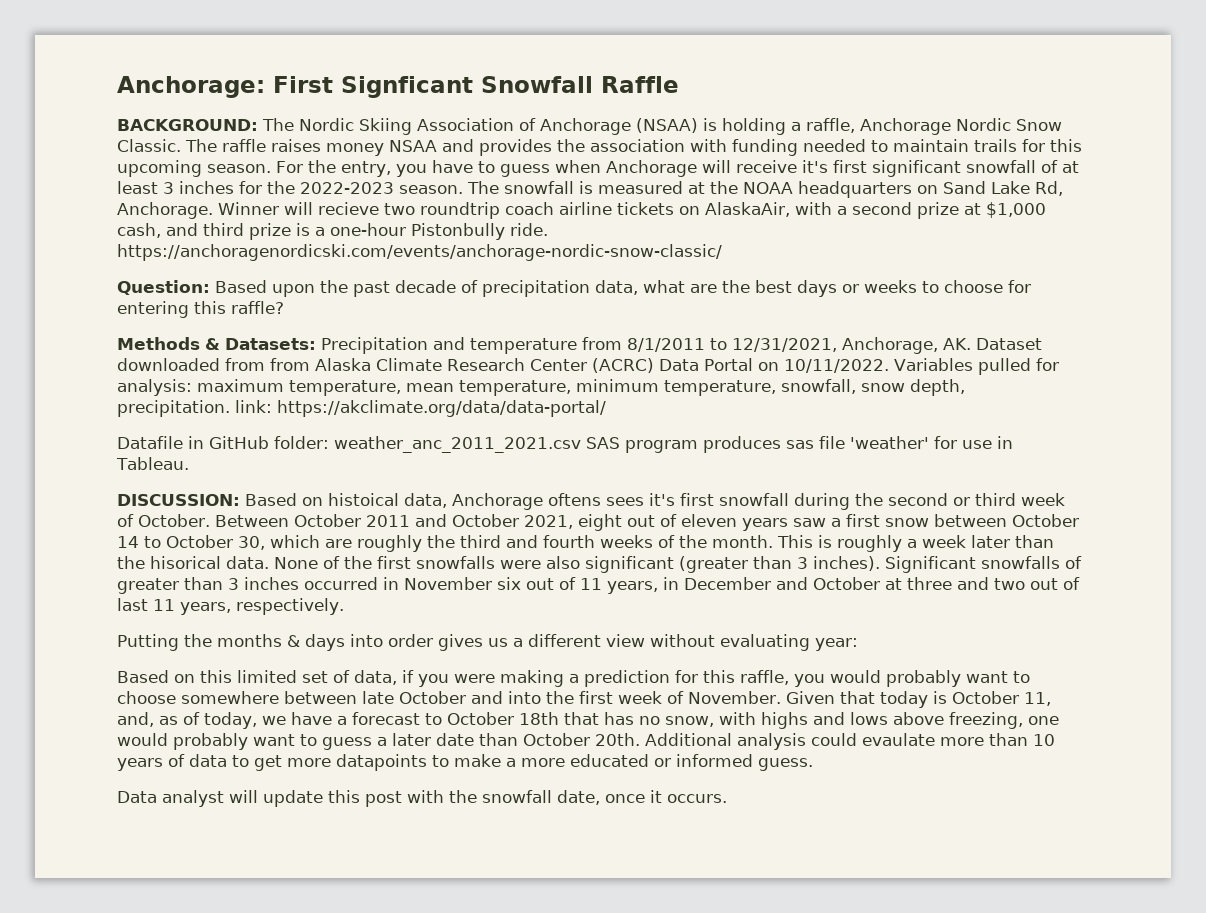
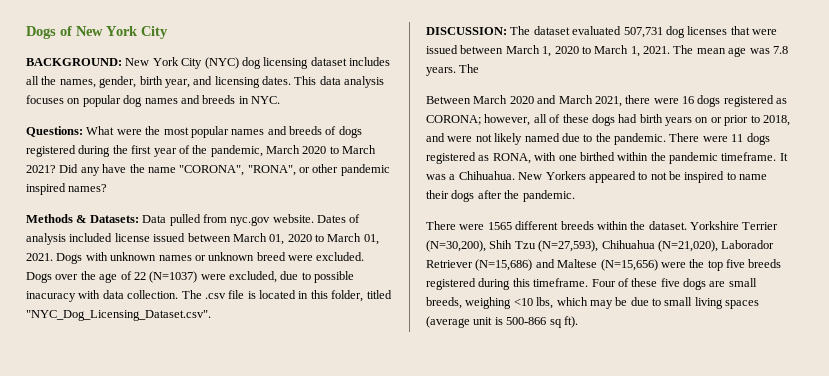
[117,76,679,98] [117,118,1062,135] [117,139,1082,156] [117,160,1079,177] [117,181,1063,198] [117,202,1046,219] [117,223,548,240] [117,244,722,261] [117,280,1031,297] [117,301,284,318] [117,337,1042,354] [117,358,1059,375] [117,379,965,396] [117,400,606,417] [117,436,1013,453] [116,457,189,470] [117,493,1065,510] [117,514,1079,531] [117,535,1054,552] [117,556,1082,573] [117,577,1080,594] [117,598,344,615] [117,634,858,651] [117,670,1030,687] [117,691,1051,708] [117,712,1059,729] [117,733,1055,750] [117,754,813,771] [117,790,727,807] Anchorage: First Signficant Snowfall Raffle // BACKGROUND: The Nordic Skiing Association of Anchorage (NSAA) is holding a raffle, Anchorage Nordic Snow Classic. The raffle raises money NSAA and provides the association with funding needed to maintain trails for this upcoming season. For the entry, you have to guess when Anchorage will receive it's first significant snowfall of at least 3 inches for the 2022-2023 season. The snowfall is measured at the NOAA headquarters on Sand Lake Rd, Anchorage. Winner will recieve two roundtrip coach airline tickets on AlaskaAir, with a second prize at $1,000 cash, and third prize is a one-hour Pistonbully ride. https://anchoragenordicski.com/events/anchorage-nordic-snow-classic/ // Question: Based upon the past decade of precipitation data, what are the best days or weeks to choose for entering this raffle? // Methods & Datasets: Precipitation and temperature from 8/1/2011 to 12/31/2021, Anchorage, AK. Dataset downloaded from from Alaska Climate Research Center (ACRC) Data Portal on 10/11/2022. Variables pulled for analysis: maximum temperature, mean temperature, minimum temperature, snowfall, snow depth, precipitation. link: https://akclimate.org/data/data-portal/ // Datafile in GitHub folder: weather_anc_2011_2021.csv SAS program produces sas file 'weather' for use in Tableau. // DISCUSSION: Based on histoical data, Anchorage oftens sees it's first snowfall during the second or third week of October. Between October 2011 and October 2021, eight out of eleven years saw a first snow between October 14 to October 30, which are roughly the third and fourth weeks of the month. This is roughly a week later than the hisorical data. None of the first snowfalls were also significant (greater than 3 inches). Significant snowfalls of greater than 3 inches occurred in November six out of 11 years, in December and October at three and two out of last 11 years, respectively. // Putting the months & days into order gives us a different view without evaluating year: // Based on this limited set of data, if you were making a prediction for this raffle, you would probably want to choose somewhere between late October and into the first week of November. Given that today is October 11, and, as of today, we have a forecast to October 18th that has no snow, with highs and lows above freezing, one would probably want to guess a later date than October 20th. Additional analysis could evaulate more than 10 years of data to get more datapoints to make a more educated or informed guess. // Data analyst will update this post with the snowfall date, once it occurs. -> [26,26,168,39] [26,57,390,69] [26,76,385,88] [26,95,280,107] [26,126,362,138] [26,145,377,157] [26,164,390,176] [26,183,108,195] [26,214,361,226] [26,233,379,245] [26,252,365,264] [26,271,355,283] [26,290,392,302] [26,310,211,321] [426,26,777,38] [426,45,788,57] [426,64,480,76] [426,95,788,107] [426,114,790,126] [426,133,770,145] [426,152,788,164] [426,171,768,183] [426,190,575,202] [426,221,779,230] [426,240,775,252] [426,259,782,271] [426,278,757,290] [426,297,760,309] [426,316,578,328] Dogs of New York City // BACKGROUND: New York City (NYC) dog licensing dataset includes all the names, gender, birth year, and licensing dates. This data analysis focuses on popular dog names and breeds in NYC. // Questions: What were the most popular names and breeds of dogs registered during the first year of the pandemic, March 2020 to March 2021? Did any have the name "CORONA", "RONA", or other pandemic inspired names? // Methods & Datasets: Data pulled from nyc.gov website. Dates of analysis included license issued between March 01, 2020 to March 01, 2021. Dogs with unknown names or unknown breed were excluded. Dogs over the age of 22 (N=1037) were excluded, due to possible inacuracy with data collection. The .csv file is located in this folder, titled "NYC_Dog_Licensing_Dataset.csv". // DISCUSSION: The dataset evaluated 507,731 dog licenses that were issued between March 1, 2020 to March 1, 2021. The mean age was 7.8 years. The // Between March 2020 and March 2021, there were 16 dogs registered as CORONA; however, all of these dogs had birth years on or prior to 2018, and were not likely named due to the pandemic. There were 11 dogs registered as RONA, with one birthed within the pandemic timeframe. It was a Chihuahua. New Yorkers appeared to not be inspired to name their dogs after the pandemic. // There were 1565 different breeds within the dataset. Yorkshire Terrier (N=30,200), Shih Tzu (N=27,593), Chihuahua (N=21,020), Laborador Retriever (N=15,686) and Maltese (N=15,656) were the top five breeds registered during this timeframe. Four of these five dogs are small breeds, weighing <10 lbs, which may be due to small living spaces (average unit is 500-866 sq ft).

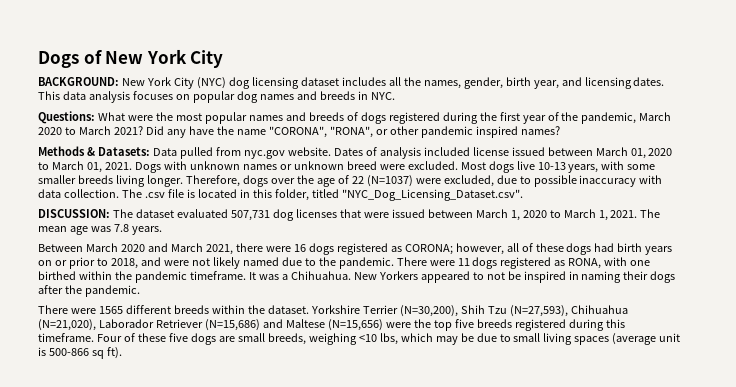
[26,272,52,283] Dogs -> [460,161,656,173] [38,175,268,187] Most dogs live 10-13 years, with some smaller breeds living longer. Therefore, dogs
[26,291,76,302] inacuracy -> [579,175,637,187] inaccuracy
[459,64,480,73] The -> (162, 230) none
[726,172,768,180] to name -> [568,271,622,283] in naming

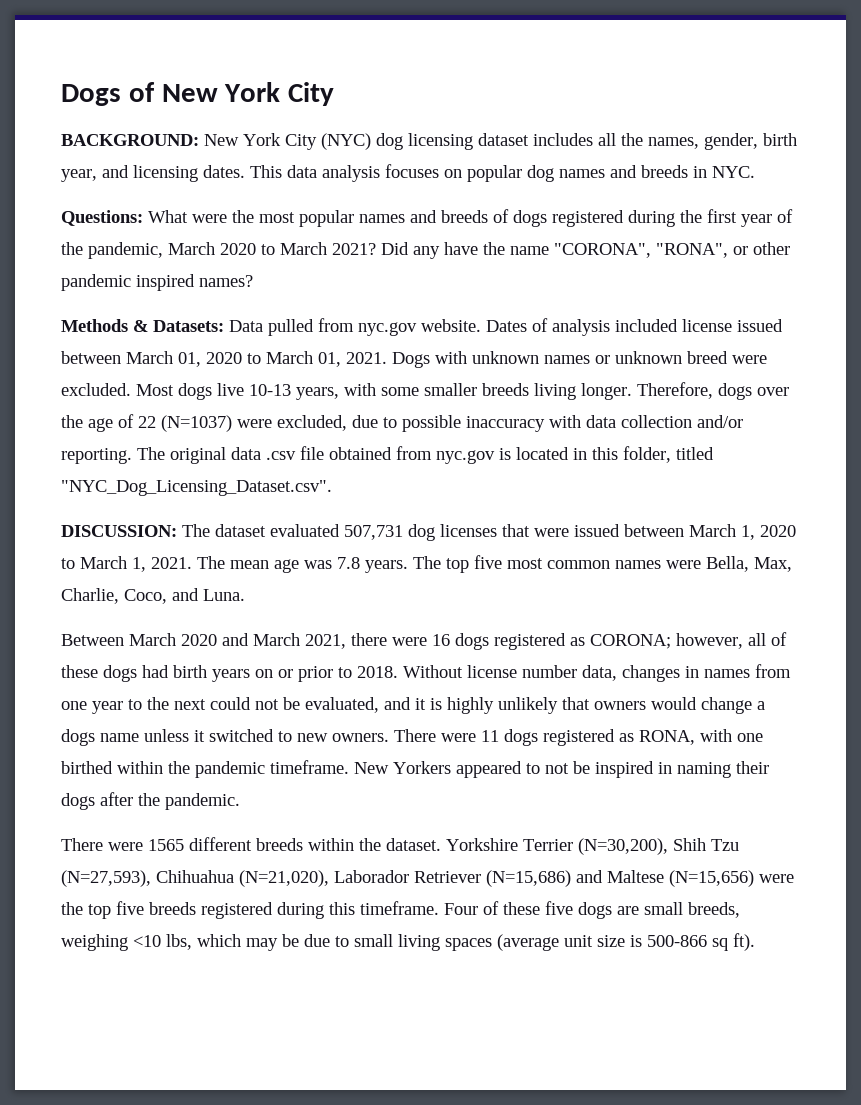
[63,189,184,198] collection. The .csv file -> [621,415,743,428] [61,446,495,464] collection and/or reporting. The original data .csv file obtained from nyc.gov
(162, 230) none -> [413,555,792,573] [61,588,245,604] The top five most common names were Bella, Max, Charlie, Coco, and Luna.
[110,257,394,269] 2018, and were not likely named due to the pandemic. -> [357,664,791,682] [61,697,765,714] [61,729,389,746] 2018. Without license number data, changes in names from one year to the next could not be evaluated, and it is highly unlikely that owners would change a dogs name unless it switched to new owners.
[248,271,351,280] It was a Chihuahua. -> (349, 767) none
(681, 337) none -> [597,935,625,947] size

